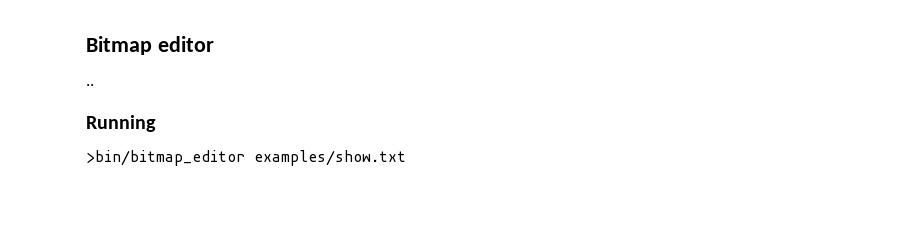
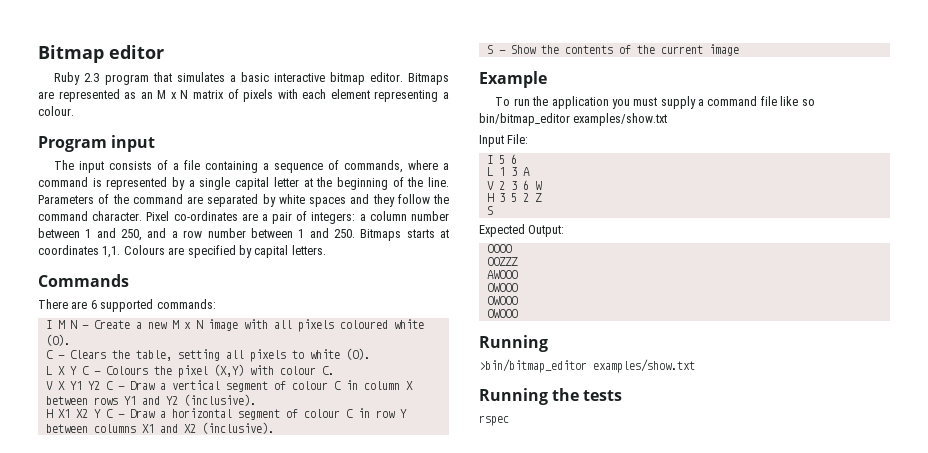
[86,84,94,86] .. -> [54,72,449,85] [38,89,449,102] [38,106,74,116] [38,135,156,152] [54,160,449,173] [38,177,449,190] [38,194,449,207] [38,211,450,224] [38,228,449,241] [38,245,326,258] [38,274,129,287] [38,299,216,312] [45,319,424,332] [45,334,70,346] [45,348,370,362] [45,364,334,378] [45,380,413,392] [45,394,256,406] [45,408,407,420] [45,422,274,434] [486,44,739,56] [479,71,547,88] [495,96,815,109] [479,113,668,126] [479,134,529,147] [486,154,517,164] [486,167,530,176] [486,180,542,190] [486,193,542,202] [486,206,493,215] [479,224,565,237] [486,244,512,253] [486,257,518,266] [486,270,518,279] [486,283,518,292] [486,296,518,305] [486,309,518,318] Ruby 2.3 program that simulates a basic interactive bitmap editor. Bitmaps are represented as an M x N matrix of pixels with each element representing a colour. // Program input // The input consists of a file containing a sequence of commands, where a command is represented by a single capital letter at the beginning of the line. Parameters of the command are separated by white spaces and they follow the command character. Pixel co-ordinates are a pair of integers: a column number between 1 and 250, and a row number between 1 and 250. Bitmaps starts at coordinates 1,1. Colours are specified by capital letters. // Commands // There are 6 supported commands: // I M N - Create a new M x N image with all pixels coloured white (O). // C - Clears the table, setting all pixels to white (O). // L X Y C - Colours the pixel (X,Y) with colour C. // V X Y1 Y2 C - Draw a vertical segment of colour C in column X between rows Y1 and Y2 (inclusive). // H X1 X2 Y C - Draw a horizontal segment of colour C in row Y between columns X1 and X2 (inclusive). // S - Show the contents of the current image // Example // To run the application you must supply a command file like so bin/bitmap_editor examples/show.txt // Input File: // I 5 6 // L 1 3 A // V 2 3 6 W // H 3 5 2 Z // S // Expected Output: // OOOO // OOZZZ // AWOOO // OWOOO // OWOOO // OWOOO
(406, 158) none -> [479,388,623,405] [479,415,509,426] // Running the tests // rspec

